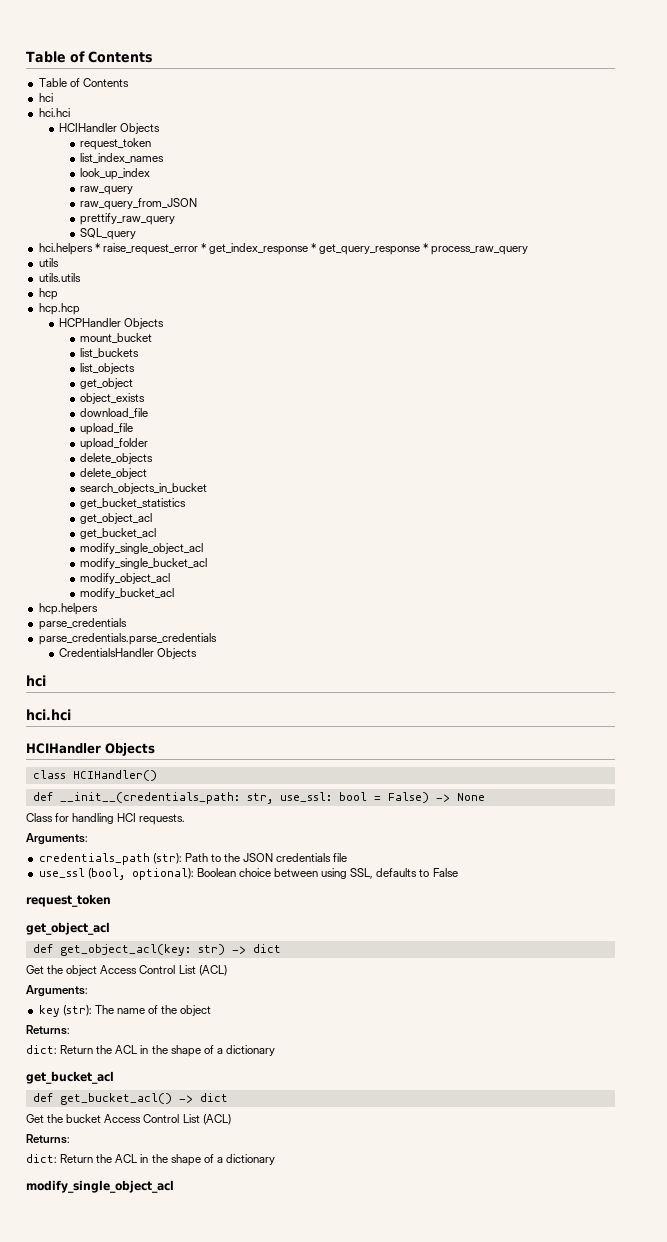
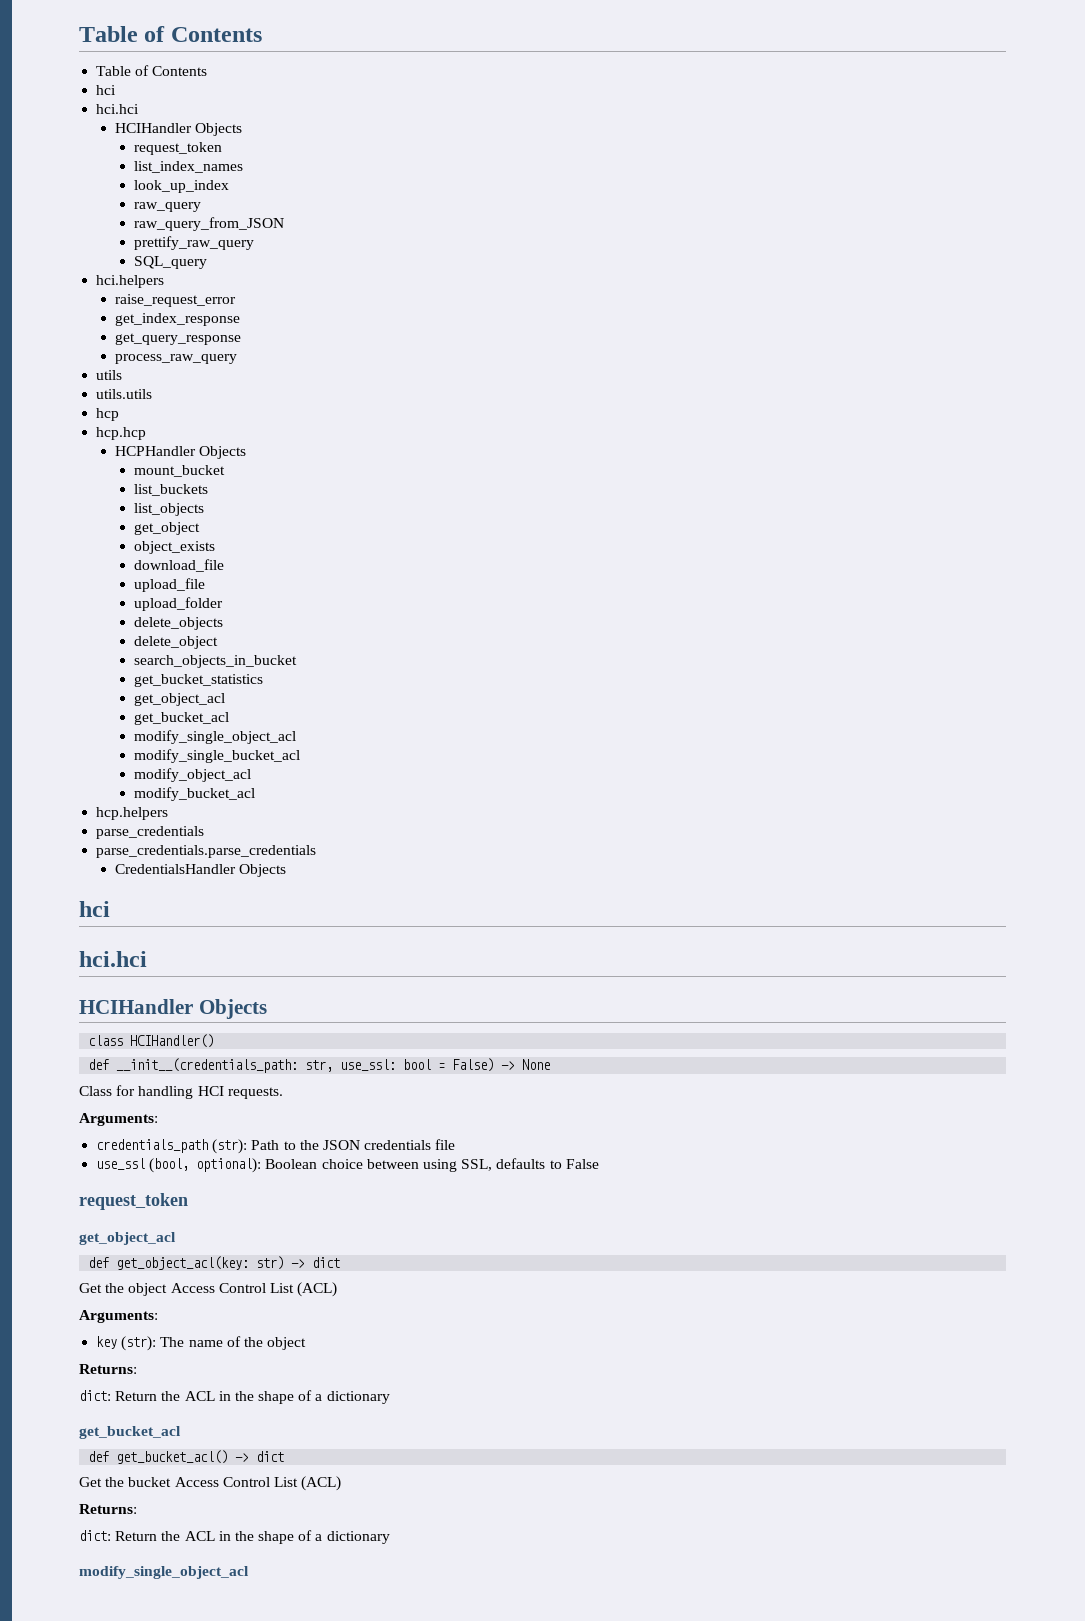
[94,243,100,252] * -> (165, 281) //
[200,243,206,252] * -> (236, 300) //
[311,243,317,252] * -> (240, 319) //
[423,243,429,252] * -> (241, 339) //

